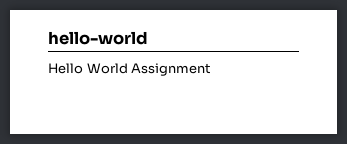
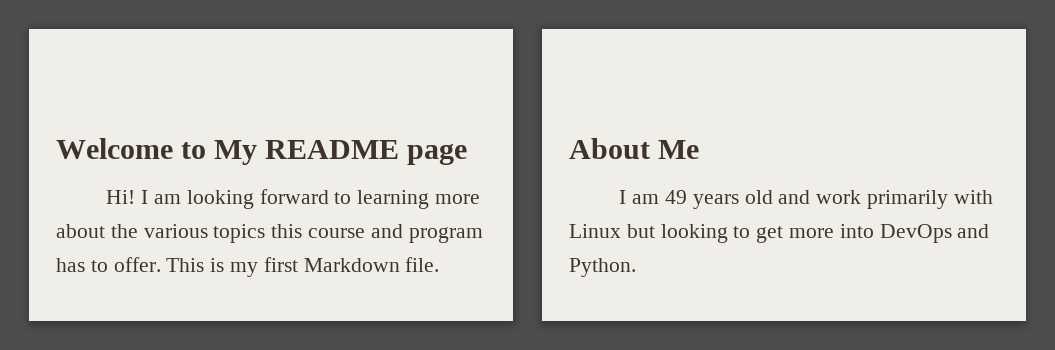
[48,31,148,45] [48,63,212,76] hello-world // Hello World Assignment -> [56,138,468,165] [106,189,480,209] [56,224,483,243] [56,257,440,277] [569,138,700,159] [619,190,993,209] [569,224,990,243] [569,258,636,277] Welcome to My README page // Hi! I am looking forward to learning more about the various topics this course and program has to offer. This is my first Markdown file. // About Me // I am 49 years old and work primarily with Linux but looking to get more into DevOps and Python.

